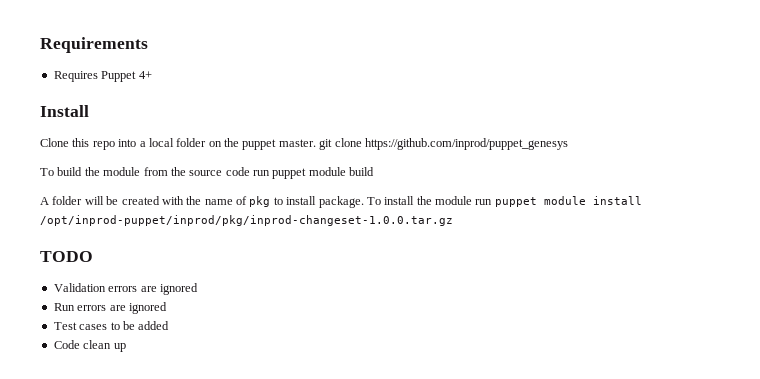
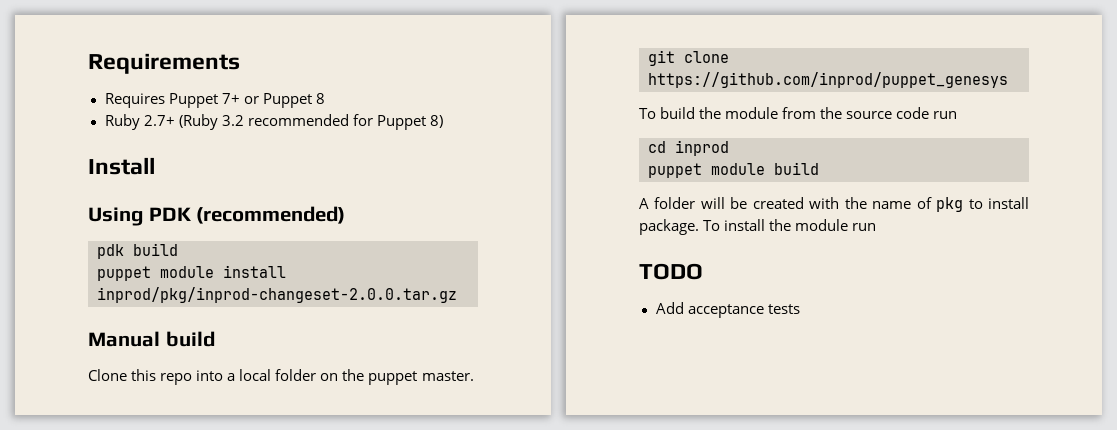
[138,71,152,79] [40,105,89,117] 4+ // Install -> [221,93,325,108] [104,114,443,130] [88,157,155,175] [88,206,346,226] [97,243,178,259] [97,265,286,281] [97,287,457,303] [88,331,215,347] 7+ or Puppet 8 // Ruby 2.7+ (Ruby 3.2 recommended for Puppet 8) // Install // Using PDK (recommended) // pdk build // puppet module install inprod/pkg/inprod-changeset-2.0.0.tar.gz // Manual build
(316, 143) none -> (474, 376) //
(270, 173) none -> [648,140,729,156] // cd inprod //
[494,196,642,207] [40,215,453,226] [40,251,93,262] [53,283,198,295] [53,302,167,314] [53,321,170,330] [53,340,126,352] puppet module install /opt/inprod-puppet/inprod/pkg/inprod-changeset-1.0.0.tar.gz // TODO // Validation errors are ignored // Run errors are ignored // Test cases to be added // Code clean up -> [639,263,703,280] [655,302,800,318] // TODO // Add acceptance tests

